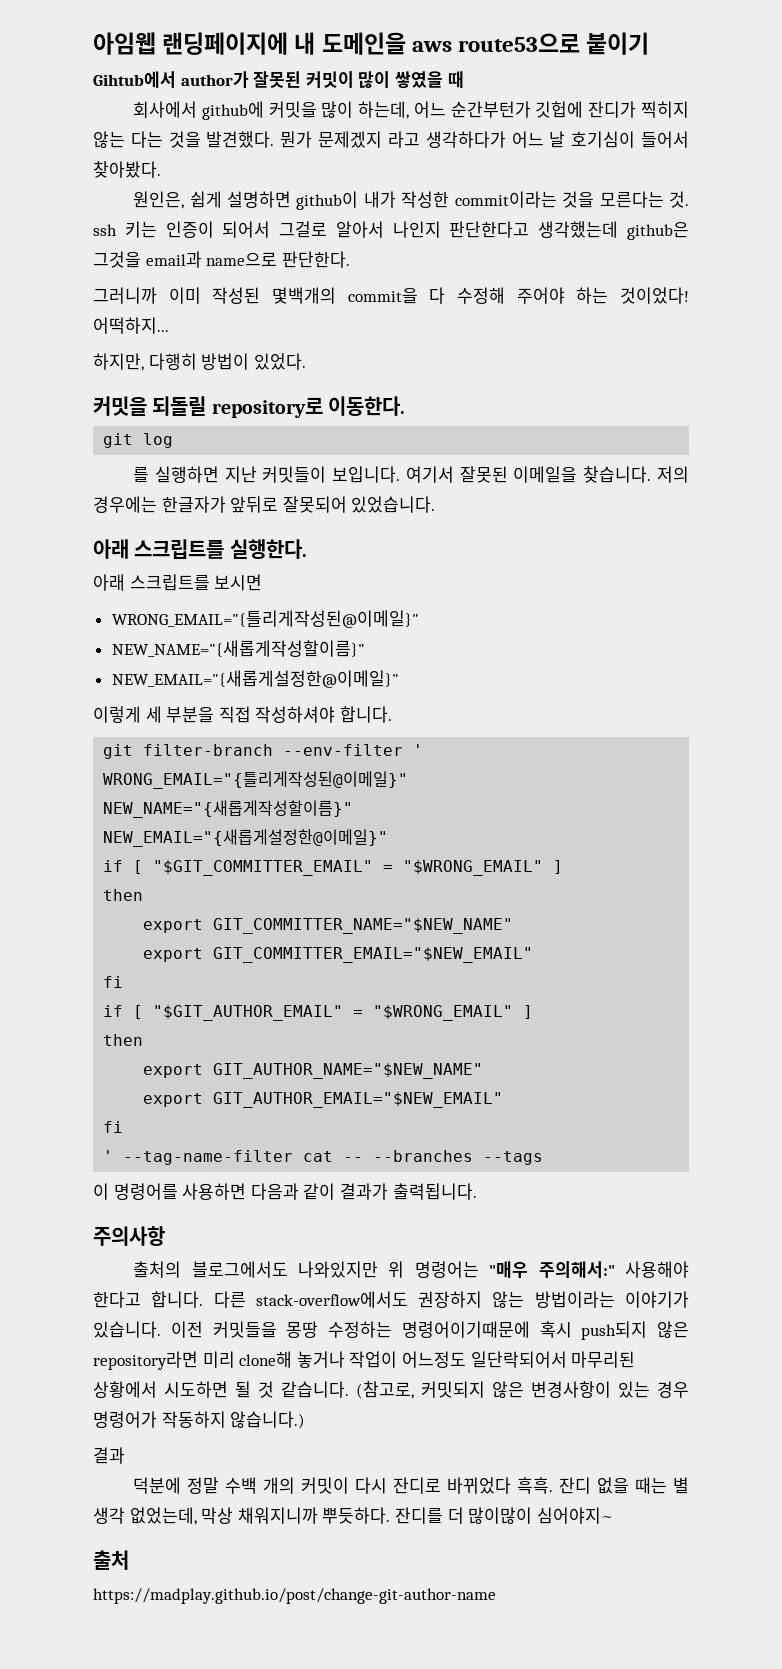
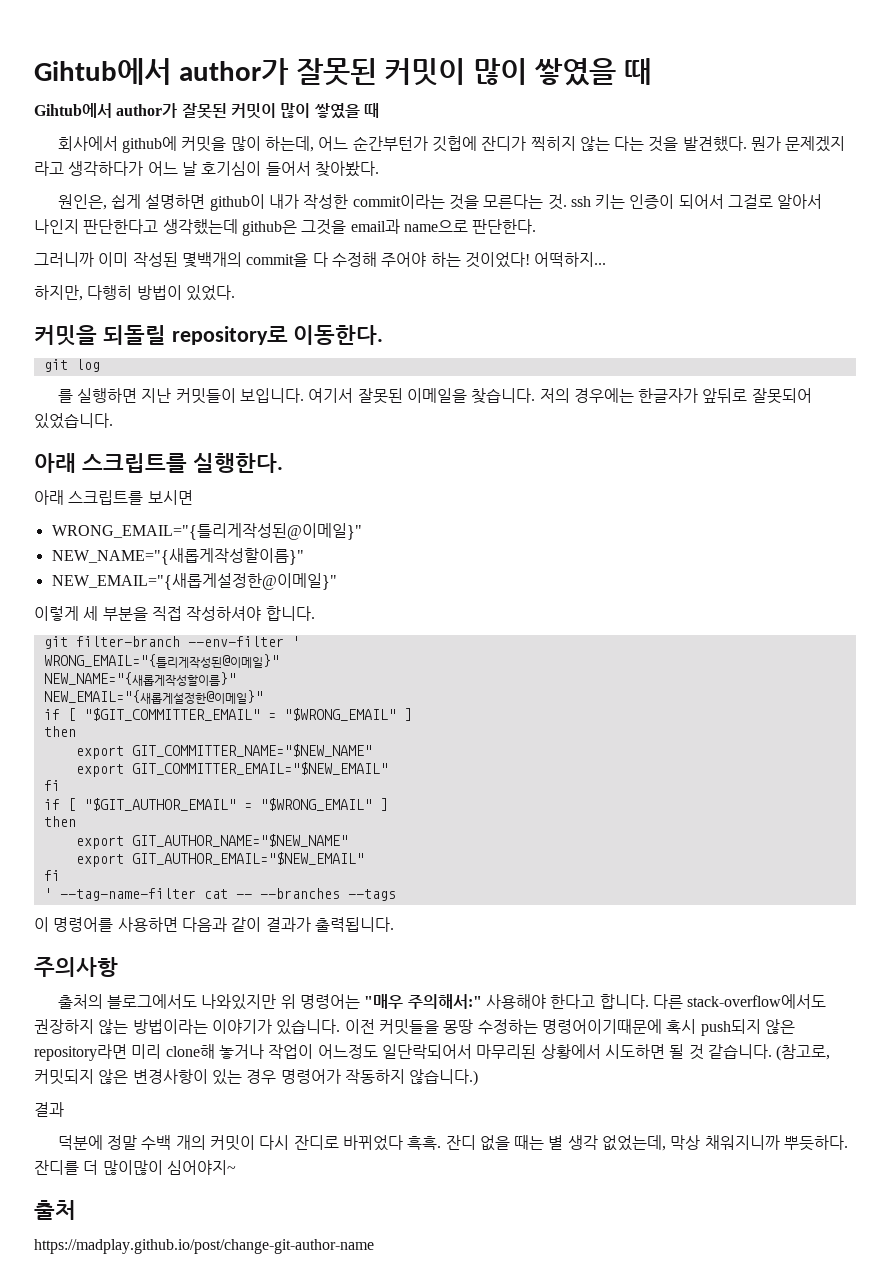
[93,32,650,55] 아임웹 랜딩페이지에 내 도메인을 aws route53으로 붙이기 -> [34,58,651,86] Gihtub에서 author가 잘못된 커밋이 많이 쌓였을 때

